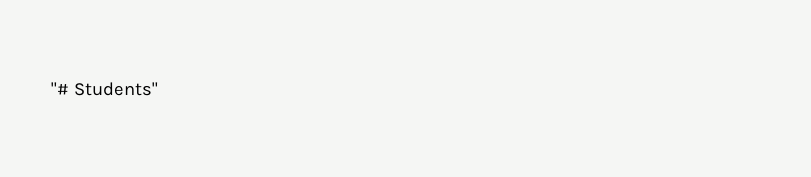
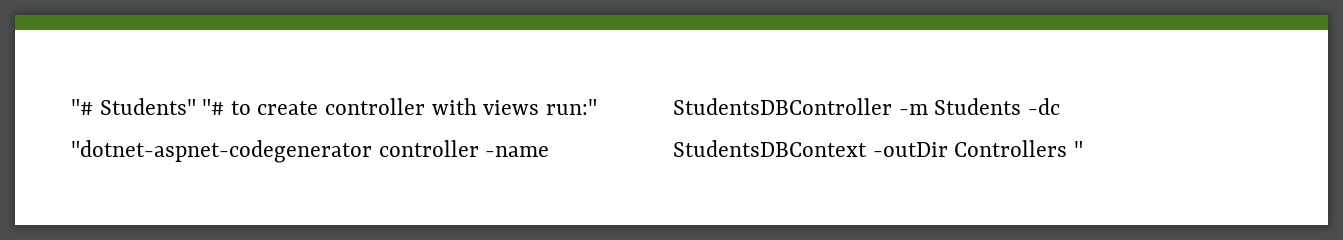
(158, 89) none -> [202,98,597,115] [71,140,550,163] [673,98,1060,115] [673,140,1083,157] "# to create controller with views run:" "dotnet-aspnet-codegenerator controller -name StudentsDBController -m Students -dc StudentsDBContext -outDir Controllers "

